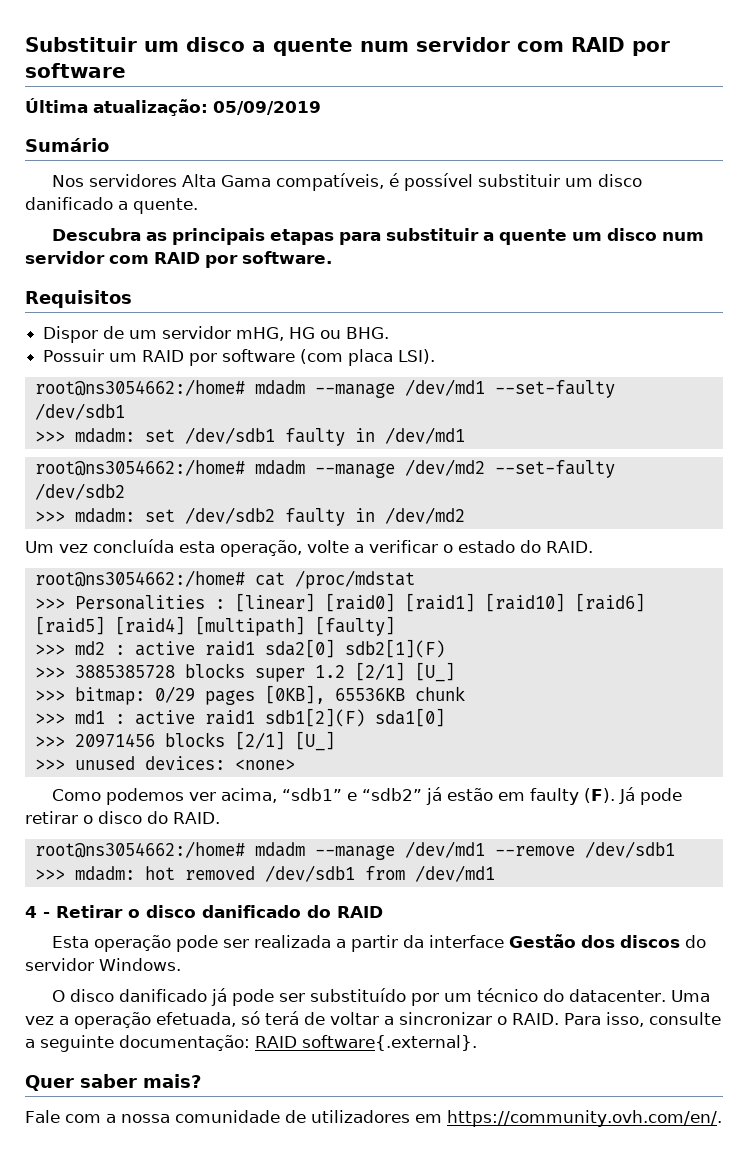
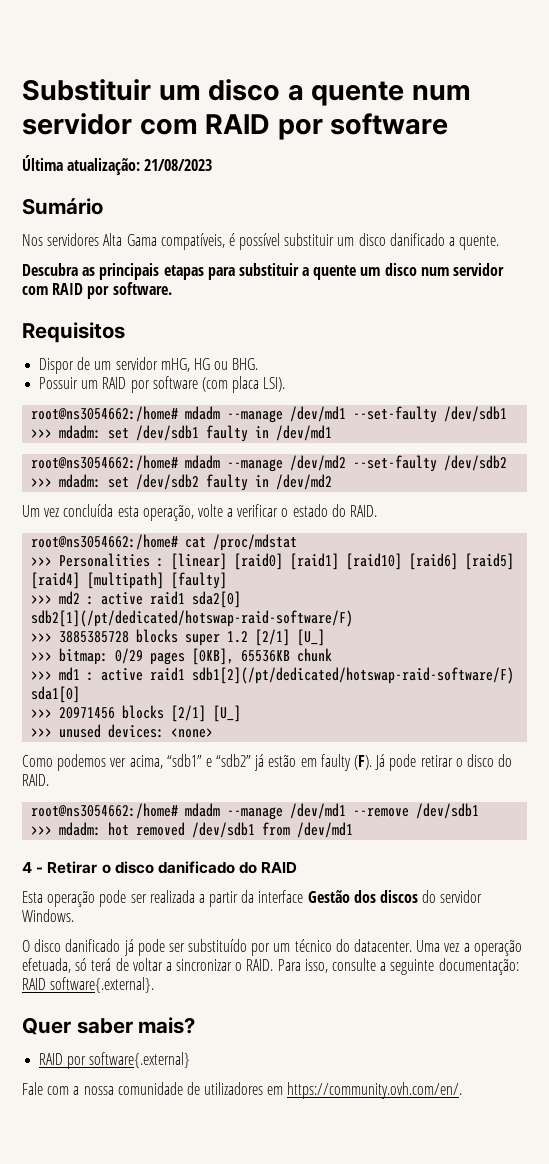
[213,101,321,115] 05/09/2019 -> [144,159,213,171] 21/08/2023
[344,639,445,658] sdb2[1](F) -> [31,610,354,627] sdb2[1](/pt/dedicated/hotswap-raid-software/F)
[264,708,365,727] sdb1[2](F) -> [192,667,515,684] sdb1[2](/pt/dedicated/hotswap-raid-software/F)
(201, 1081) none -> [39,1052,191,1069] // RAID por software{.external}

